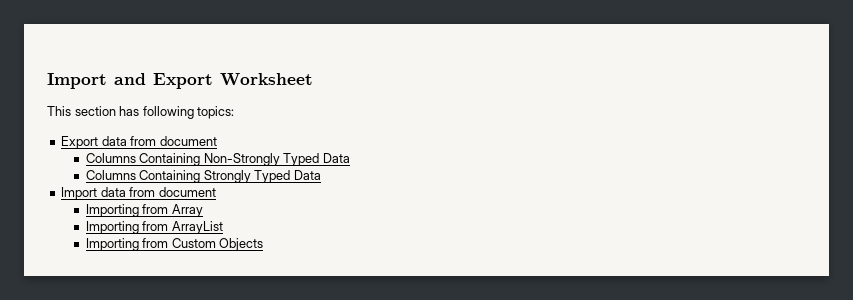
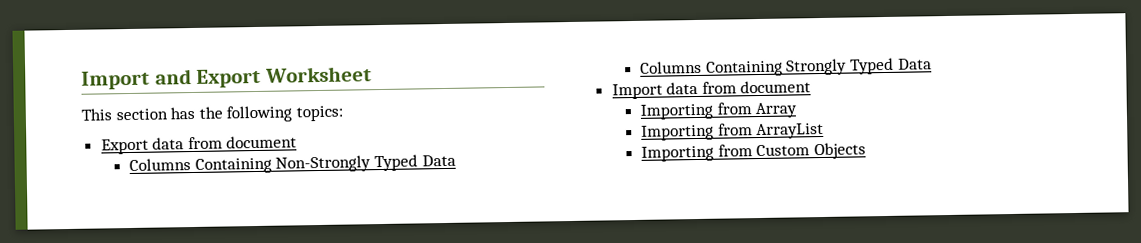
(140, 111) none -> [198,106,223,119] the

